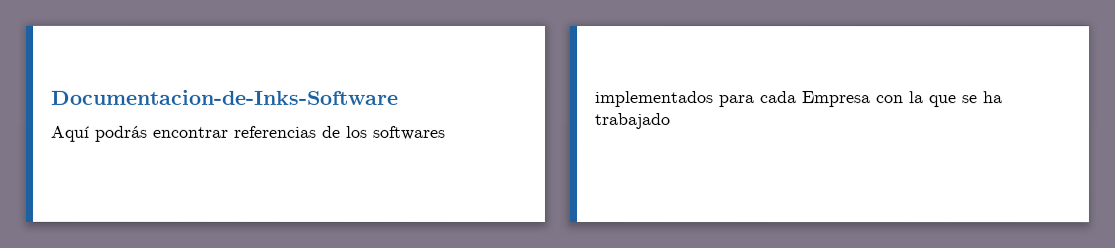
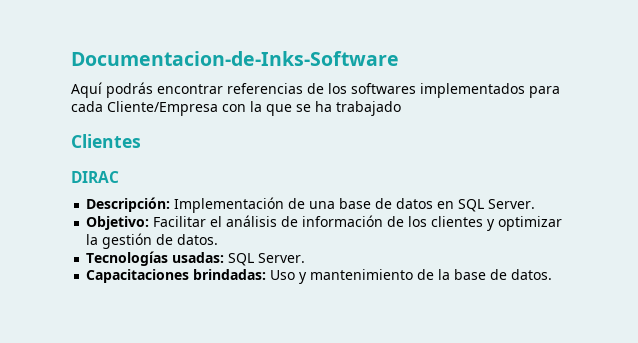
[802,91,871,108] Empresa -> [107,101,218,116] Cliente/Empresa
(671, 121) none -> [71,134,141,148] [71,171,119,183] [86,197,536,213] [86,215,563,231] [86,233,219,249] [86,251,306,266] [86,269,553,284] // Clientes // DIRAC // Descripción: Implementación de una base de datos en SQL Server. // Objetivo: Facilitar el análisis de información de los clientes y optimizar la gestión de datos. // Tecnologías usadas: SQL Server. // Capacitaciones brindadas: Uso y mantenimiento de la base de datos.

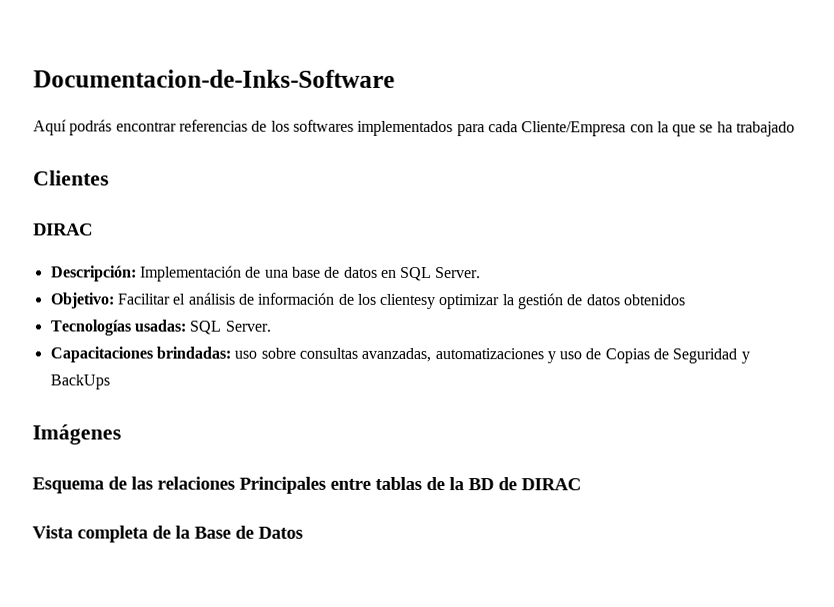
[431,216,496,231] clientes y -> [379,293,437,310] clientesy
[177,234,219,245] datos. -> [585,294,687,306] datos obtenidos
[270,269,553,284] Uso y mantenimiento de la base de datos. -> [234,347,750,364] [49,374,110,390] [32,424,121,445] [32,476,581,494] [32,525,303,543] uso sobre consultas avanzadas, automatizaciones y uso de Copias de Seguridad y BackUps // Imágenes // Esquema de las relaciones Principales entre tablas de la BD de DIRAC // Vista completa de la Base de Datos

